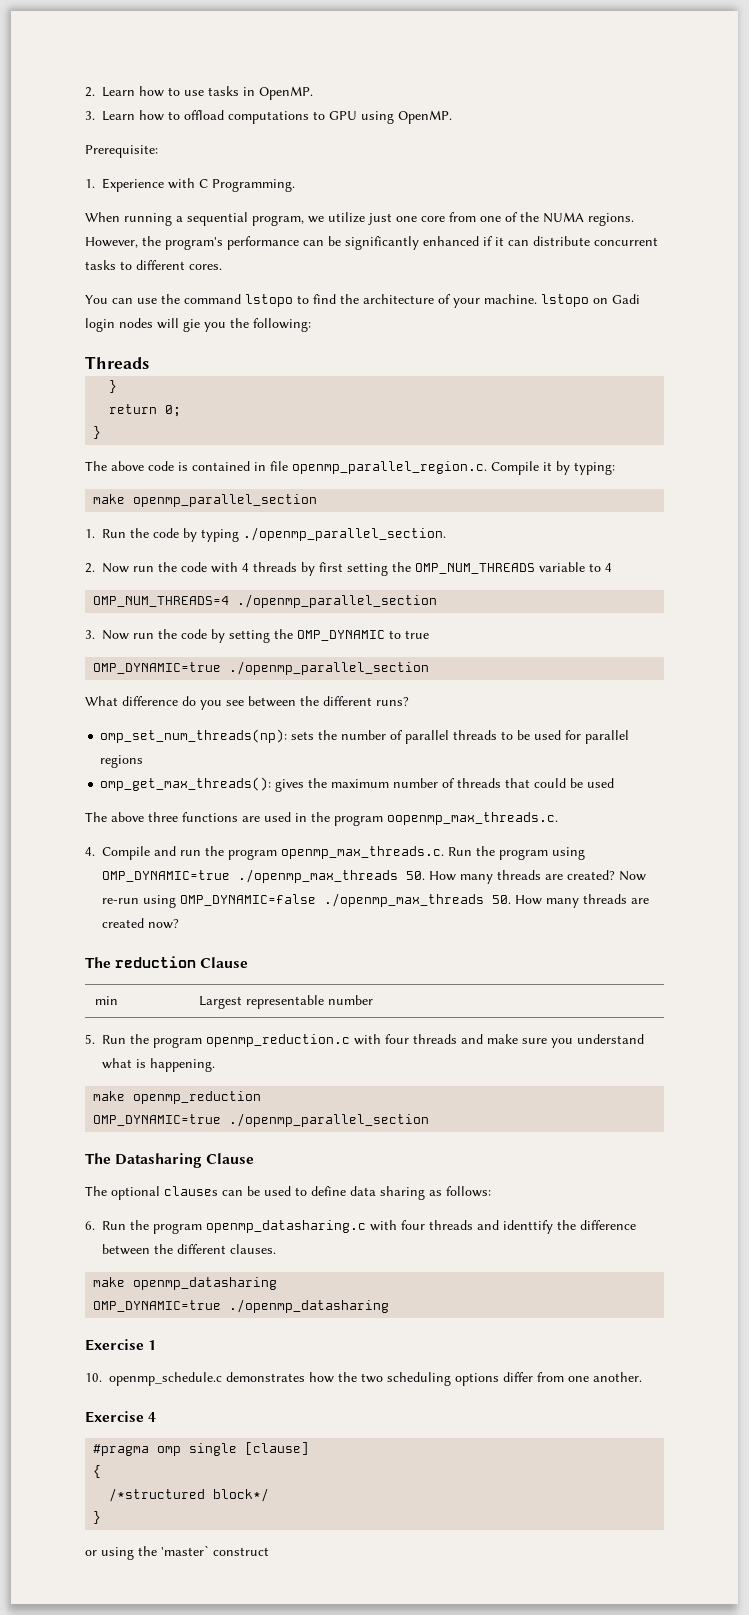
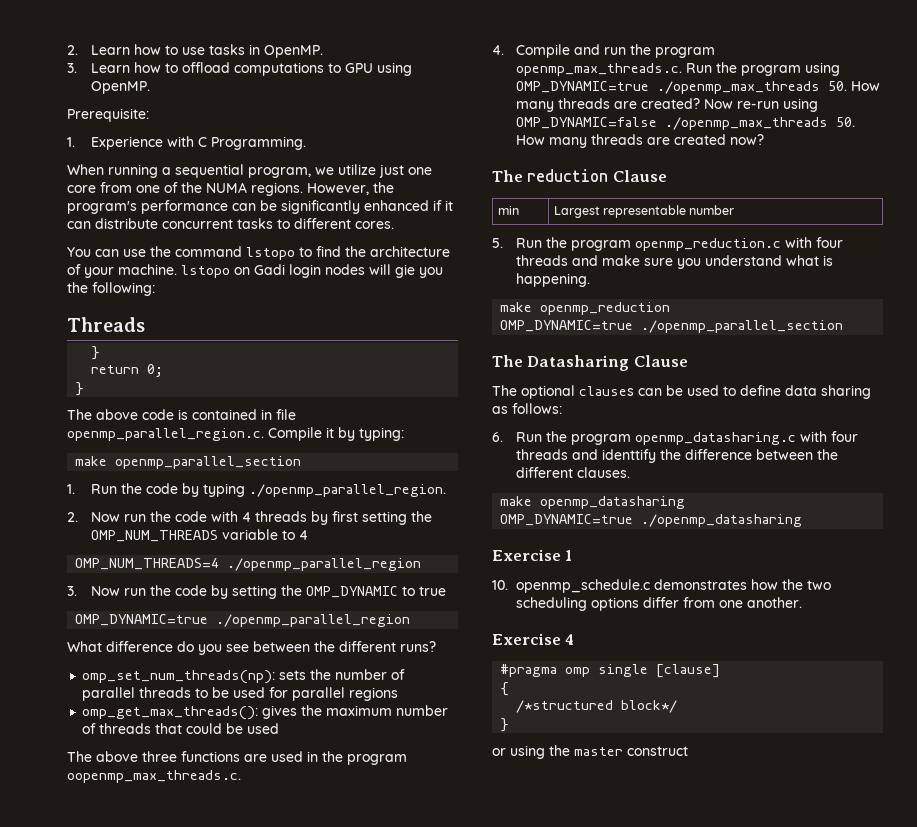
[243,527,446,541] ./openmp_parallel_section. -> [249,484,447,497] ./openmp_parallel_region.
[237,594,438,608] ./openmp_parallel_section -> [227,558,422,571] ./openmp_parallel_region
[229,661,430,675] ./openmp_parallel_section -> [216,614,411,627] ./openmp_parallel_region
[161,1545,209,1556] 'master` -> [574,747,623,756] master

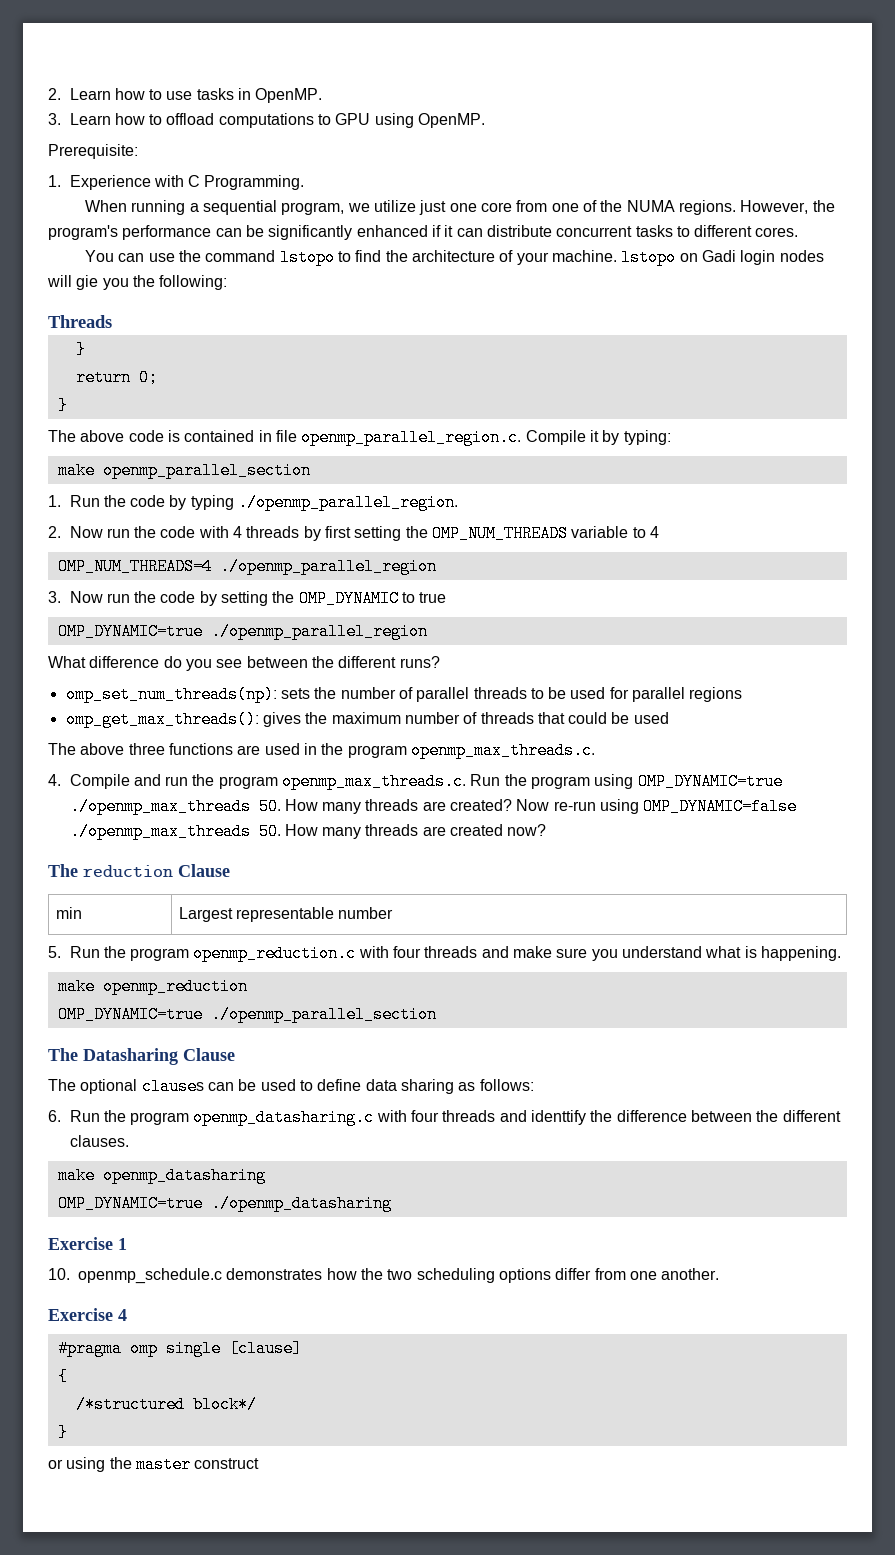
[67,770,241,783] oopenmp_max_threads.c. -> [410,742,595,759] openmp_max_threads.c.

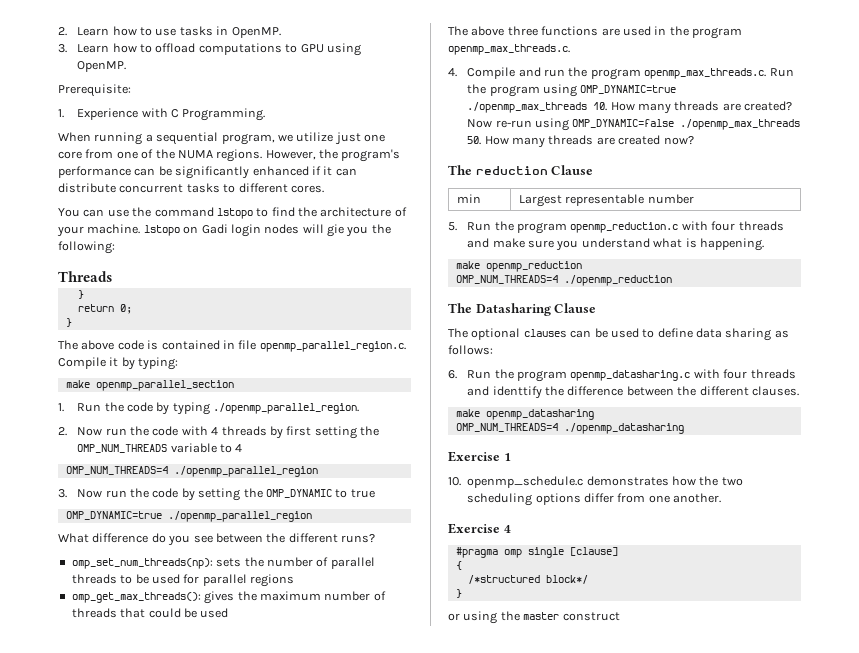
[258,798,281,815] 50. -> [593,102,608,111] 10.
[57,1006,437,1023] OMP_DYNAMIC=true ./openmp_parallel_section -> [455,275,672,286] OMP_NUM_THREADS=4 ./openmp_reduction
[57,1195,203,1212] OMP_DYNAMIC=true -> [455,423,558,432] OMP_NUM_THREADS=4

